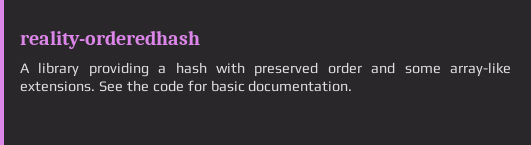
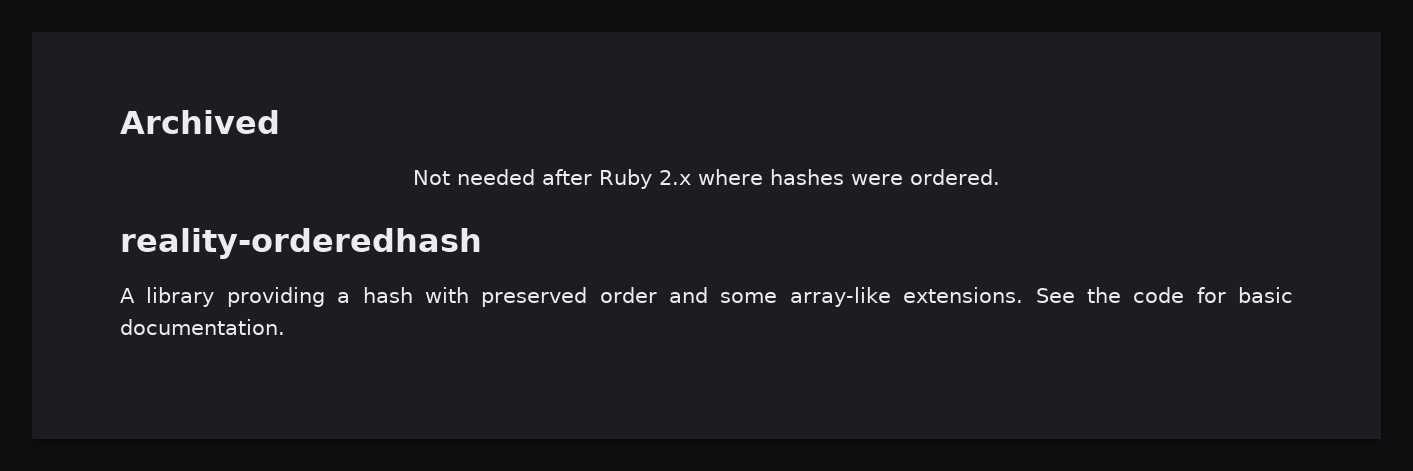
(20, 39) none -> [120,110,280,134] [413,169,1000,189] Archived // Not needed after Ruby 2.x where hashes were ordered. //

